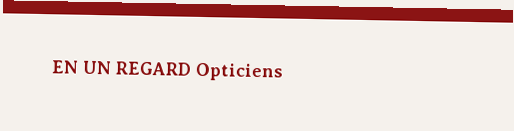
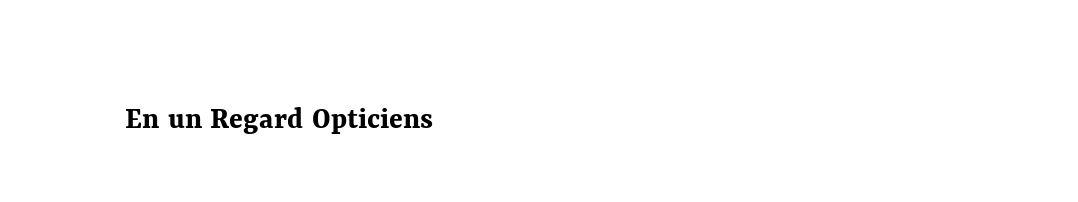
[51,60,192,76] EN UN REGARD -> [125,107,304,134] En un Regard

